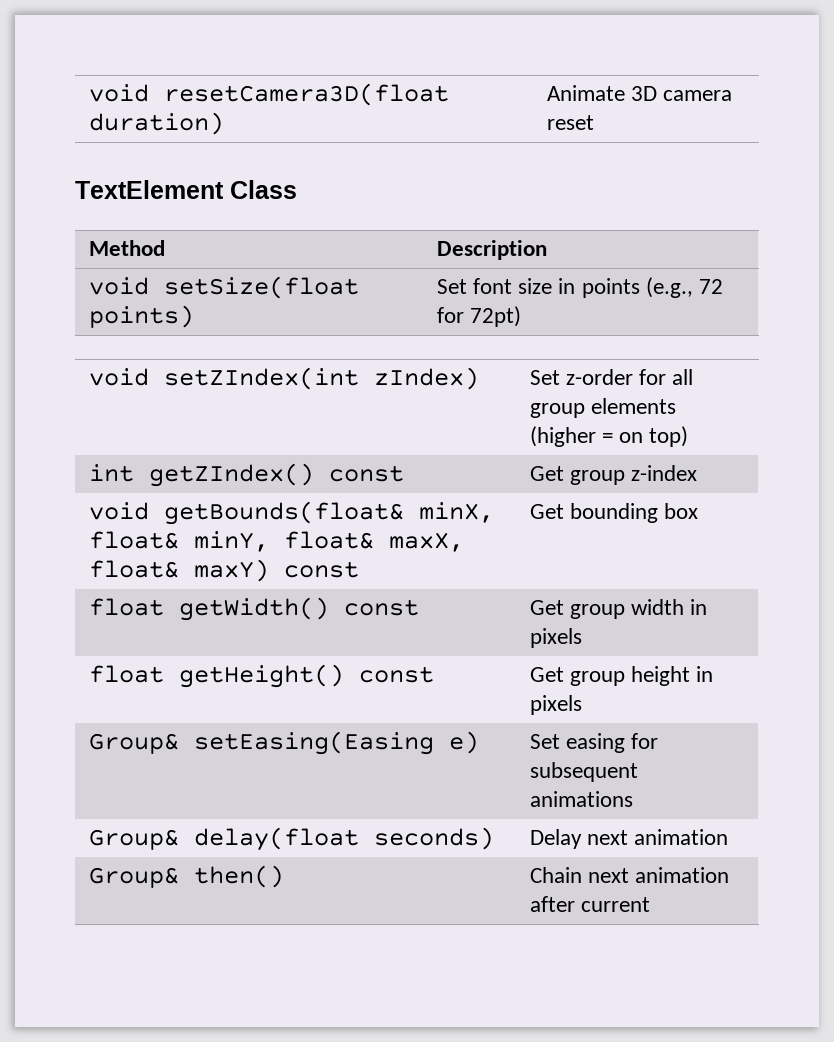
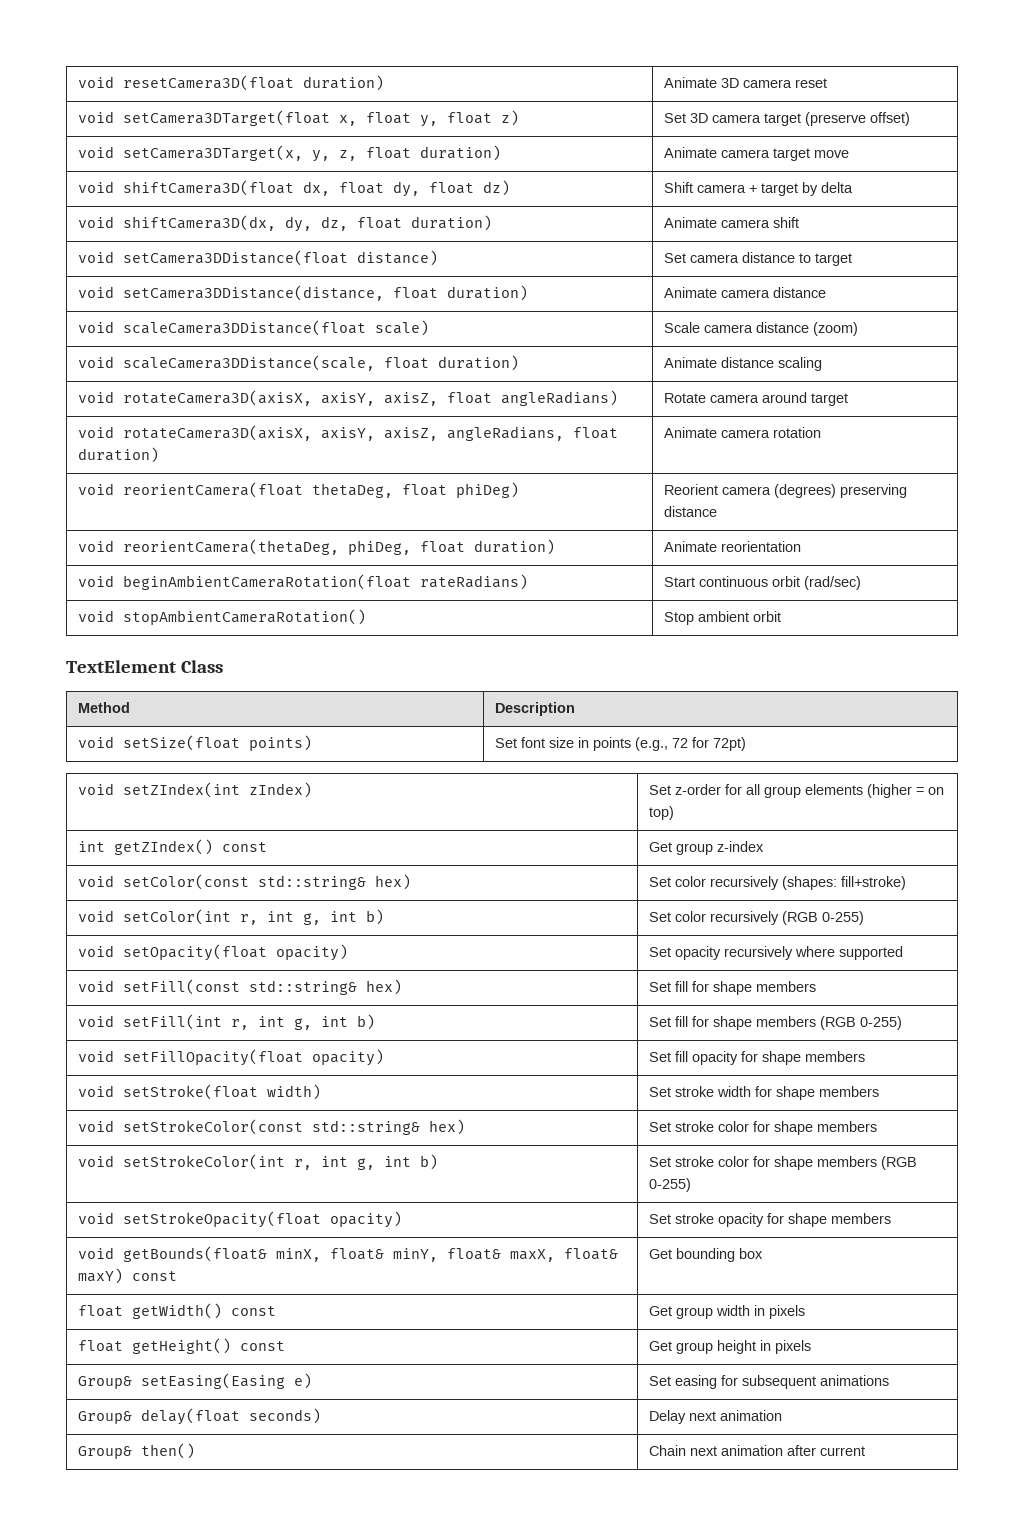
(594, 122) none -> [77,110,519,127] [663,112,910,126] [77,145,501,162] [663,147,849,161] [77,180,510,197] [663,182,853,196] [77,215,492,232] [663,217,799,228] [77,250,438,266] [663,252,852,266] [77,285,528,301] [663,287,826,298] [77,320,429,336] [663,322,858,336] [77,355,519,371] [663,357,822,371] [77,390,618,406] [663,392,848,406] [77,425,618,441] [77,447,159,463] [663,427,821,438] [77,482,519,498] [663,484,907,498] [663,506,717,517] [77,539,555,555] [663,541,801,552] [77,574,528,590] [663,576,861,590] [77,609,366,625] [663,611,781,625] // void setCamera3DTarget(float x, float y, float z) | Set 3D camera target (preserve offset) // void setCamera3DTarget(x, y, z, float duration) | Animate camera target move // void shiftCamera3D(float dx, float dy, float dz) | Shift camera + target by delta // void shiftCamera3D(dx, dy, dz, float duration) | Animate camera shift // void setCamera3DDistance(float distance) | Set camera distance to target // void setCamera3DDistance(distance, float duration) | Animate camera distance // void scaleCamera3DDistance(float scale) | Scale camera distance (zoom) // void scaleCamera3DDistance(scale, float duration) | Animate distance scaling // void rotateCamera3D(axisX, axisY, axisZ, float angleRadians) | Rotate camera around target // void rotateCamera3D(axisX, axisY, axisZ, angleRadians, float duration) | Animate camera rotation // void reorientCamera(float thetaDeg, float phiDeg) | Reorient camera (degrees) preserving distance // void reorientCamera(thetaDeg, phiDeg, float duration) | Animate reorientation // void beginAmbientCameraRotation(float rateRadians) | Start continuous orbit (rad/sec) // void stopAmbientCameraRotation() | Stop ambient orbit
(698, 473) none -> [77,874,411,890] [648,876,906,890] [77,909,384,925] [648,911,864,925] [77,944,348,961] [648,946,903,960] [77,979,402,995] [648,981,816,995] [77,1014,375,1030] [648,1016,902,1030] [77,1049,384,1066] [648,1051,865,1065] [77,1084,321,1100] [648,1086,879,1100] [77,1119,465,1135] [648,1121,877,1135] [77,1154,438,1170] [648,1156,917,1170] [648,1178,691,1192] [77,1211,402,1228] [648,1213,891,1227] // void setColor(const std::string& hex) | Set color recursively (shapes: fill+stroke) // void setColor(int r, int g, int b) | Set color recursively (RGB 0-255) // void setOpacity(float opacity) | Set opacity recursively where supported // void setFill(const std::string& hex) | Set fill for shape members // void setFill(int r, int g, int b) | Set fill for shape members (RGB 0-255) // void setFillOpacity(float opacity) | Set fill opacity for shape members // void setStroke(float width) | Set stroke width for shape members // void setStrokeColor(const std::string& hex) | Set stroke color for shape members // void setStrokeColor(int r, int g, int b) | Set stroke color for shape members (RGB 0-255) // void setStrokeOpacity(float opacity) | Set stroke opacity for shape members

